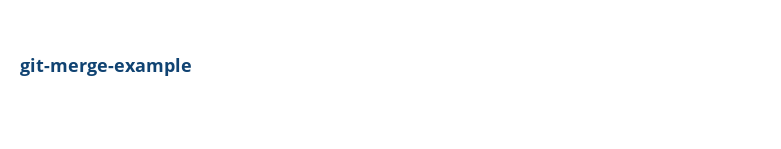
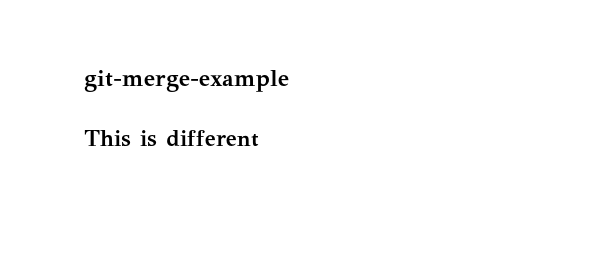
(192, 67) none -> [84,130,259,147] // This is different

